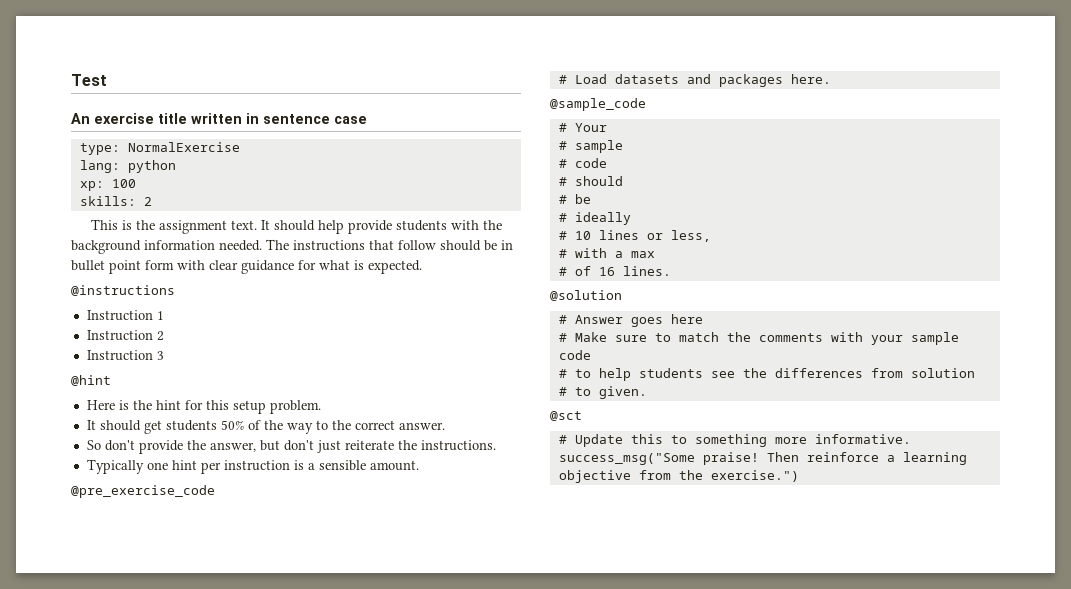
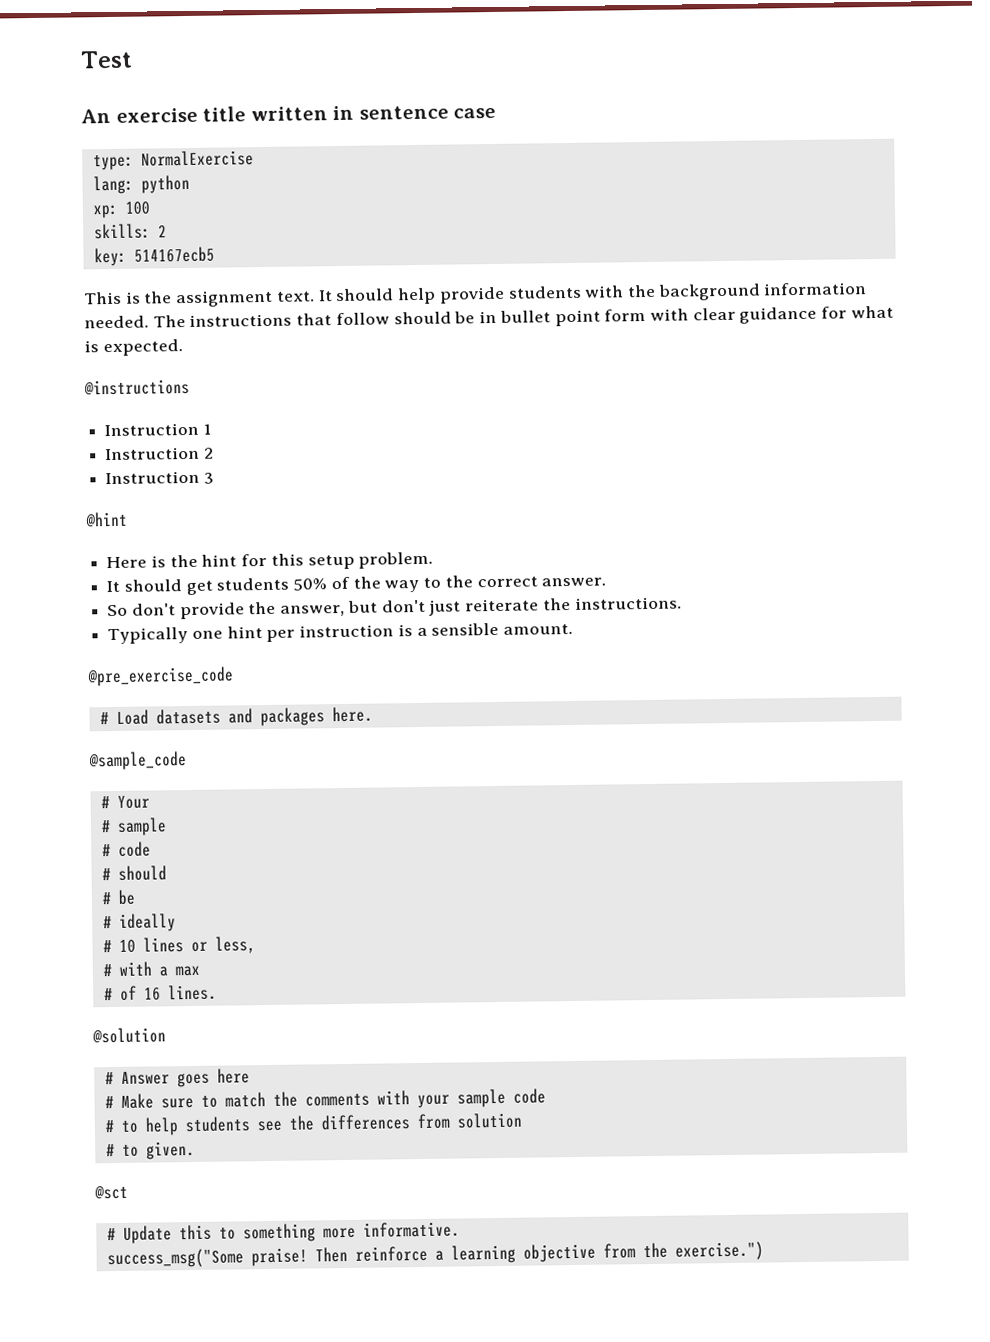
(152, 201) none -> [93,246,215,267] // key: 514167ecb5

